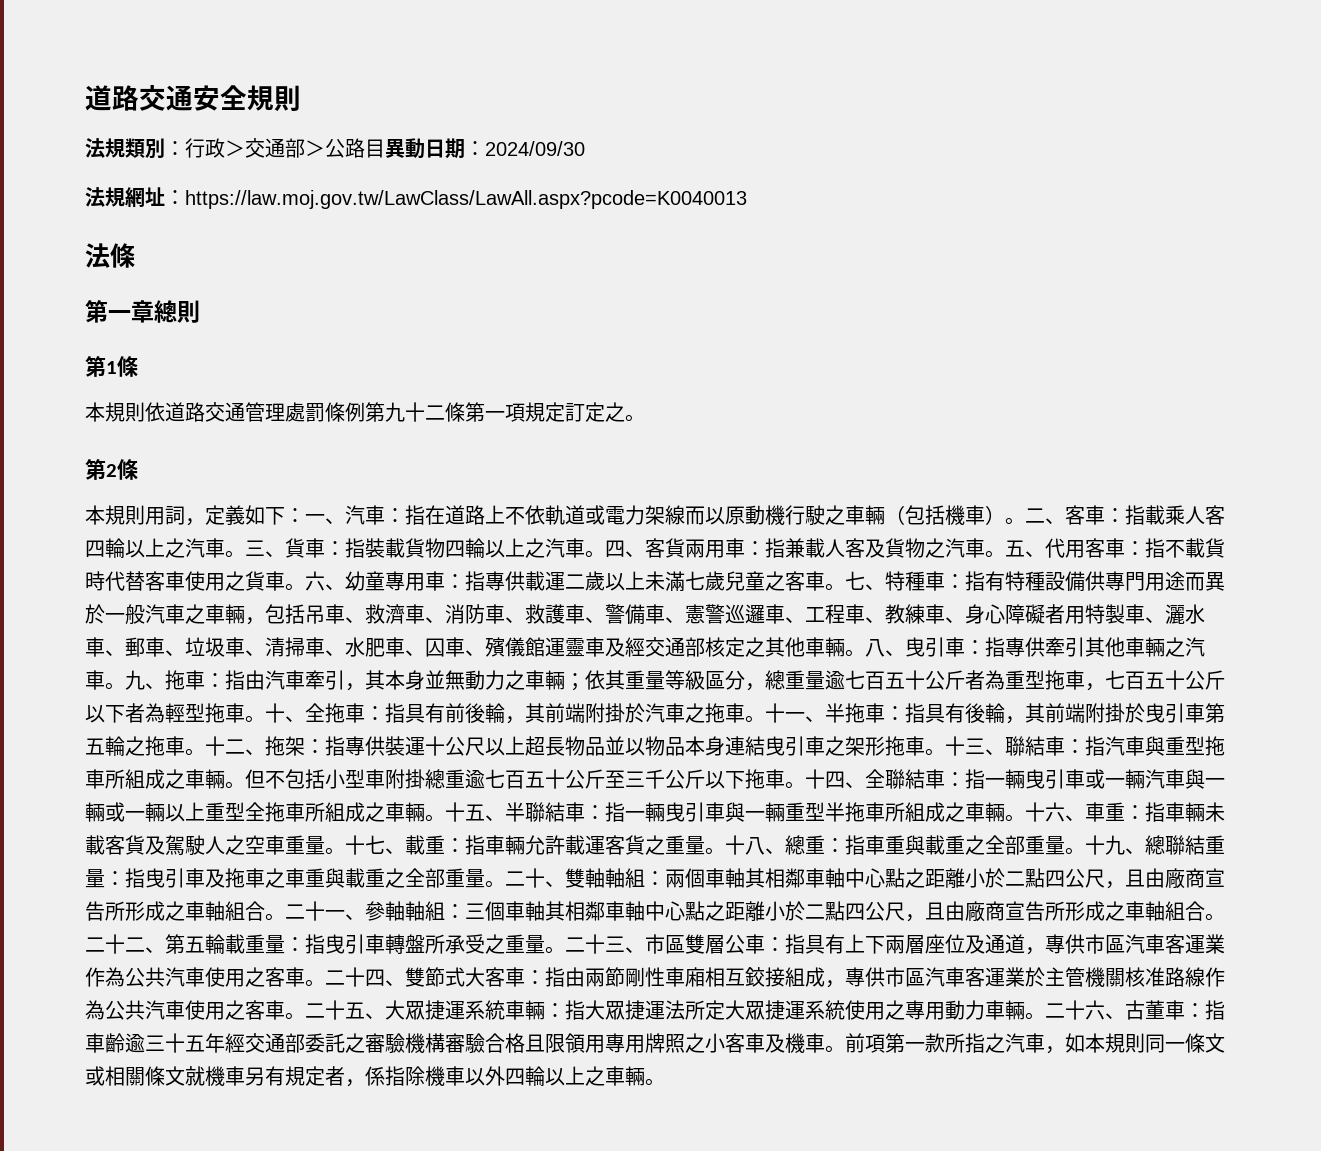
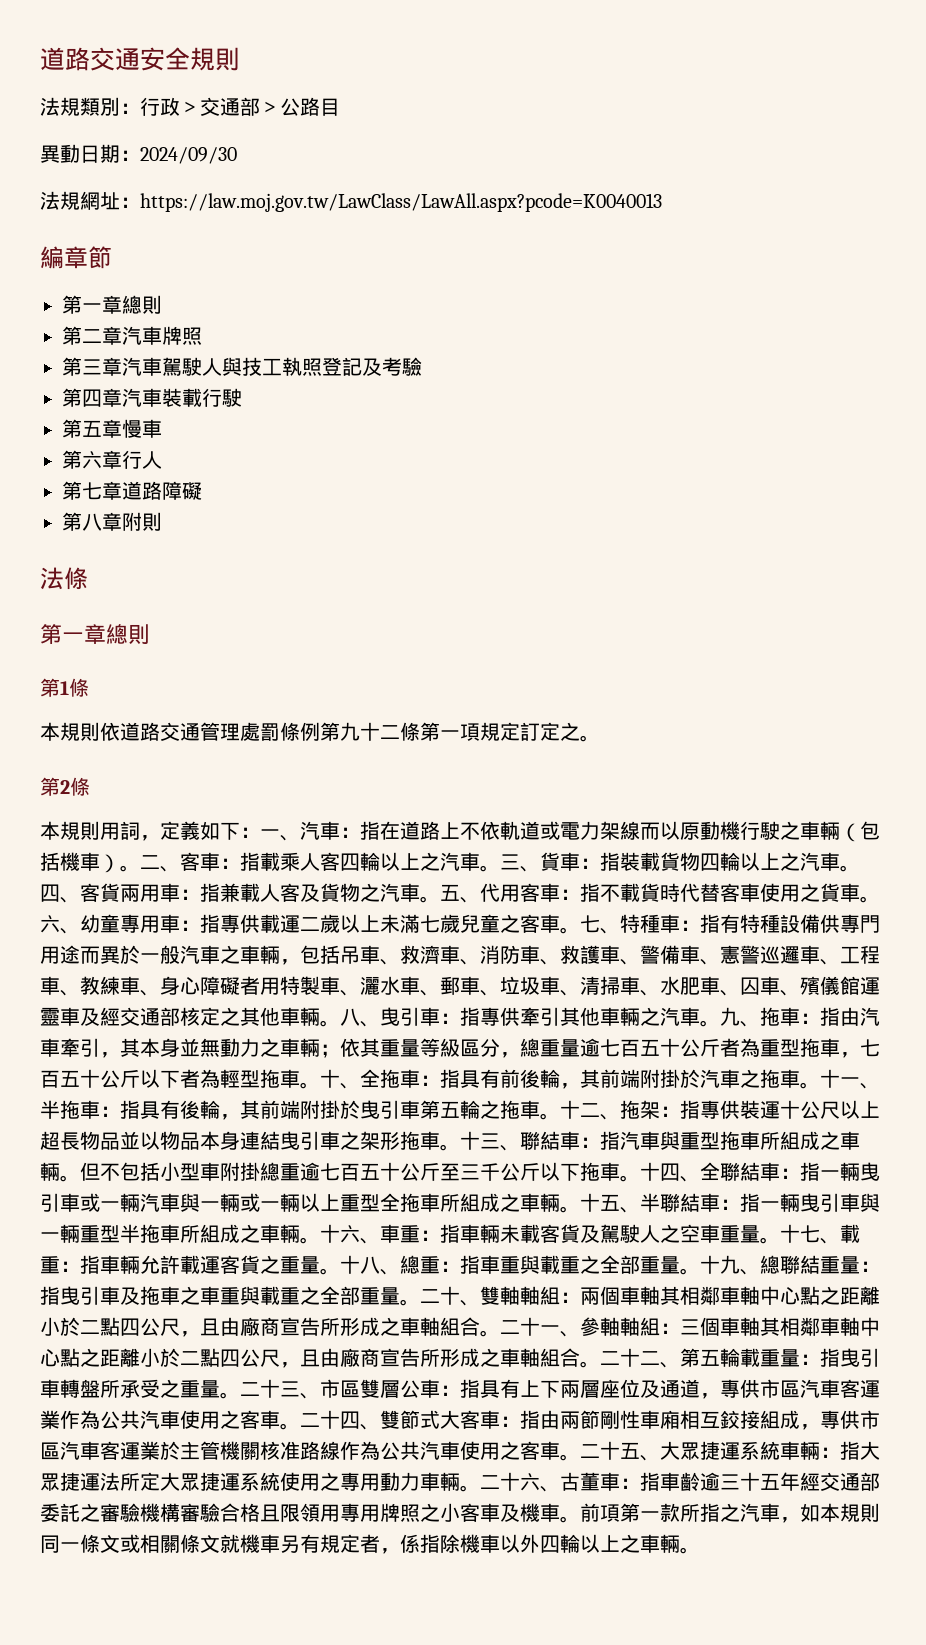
(385, 148) none -> (340, 107) //
(747, 199) none -> [40,246,112,269] [62,295,162,314] [62,326,202,345] [62,357,422,376] [62,388,242,407] [62,419,162,438] [62,450,162,469] [62,481,202,500] [62,512,162,531] // 編章節 // 第一章總則 // 第二章汽車牌照 // 第三章汽車駕駛人與技工執照登記及考驗 // 第四章汽車裝載行駛 // 第五章慢車 // 第六章行人 // 第七章道路障礙 // 第八章附則

